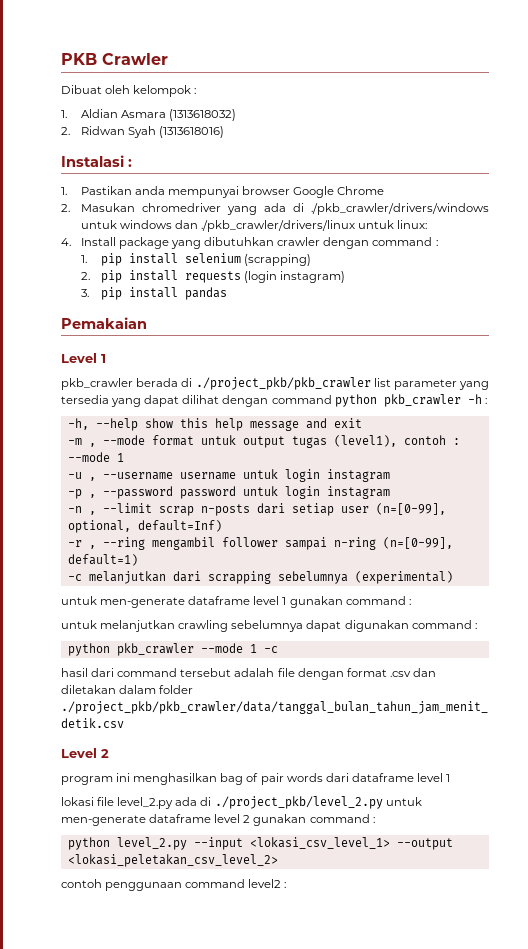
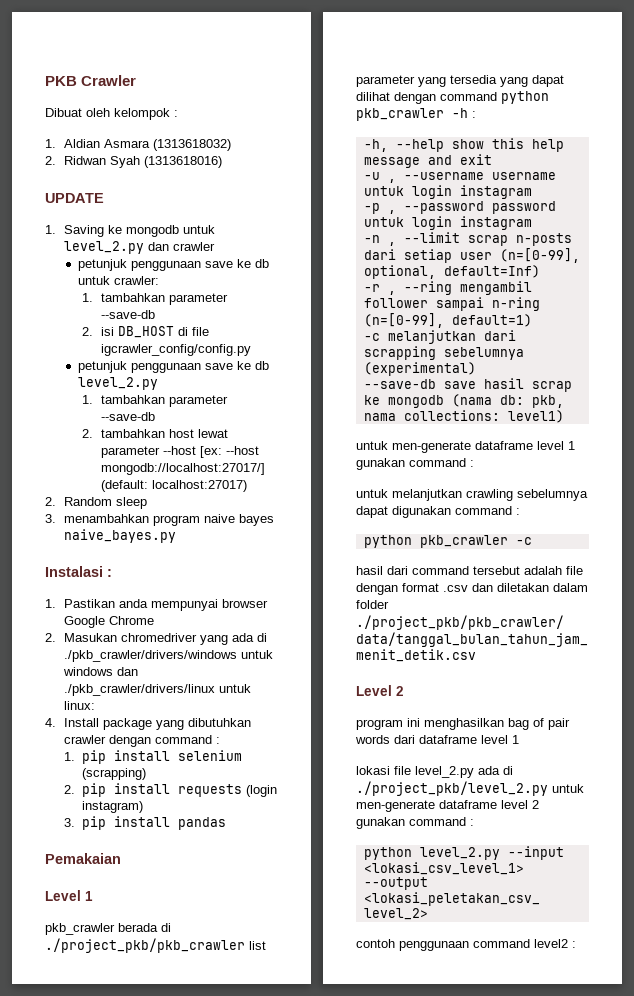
(225, 132) none -> [45,193,104,203] [45,225,215,237] [63,241,215,254] [77,259,269,271] [77,276,159,285] [82,293,228,305] [100,310,155,319] [82,326,209,338] [100,344,251,356] [77,361,269,373] [77,377,158,390] [82,395,228,407] [100,412,155,421] [82,429,228,438] [100,446,259,458] [100,463,265,475] [100,480,247,492] [45,497,147,509] [45,514,274,526] [63,529,176,543] // UPDATE // 1. Saving ke mongodb untuk level_2.py dan crawler // petunjuk penggunaan save ke db untuk crawler: // 1. tambahkan parameter --save-db // 2. isi DB_HOST di file igcrawler_config/config.py // petunjuk penggunaan save ke db level_2.py // 1. tambahkan parameter --save-db // 2. tambahkan host lewat parameter --host [ex: --host mongodb://localhost:27017/] (default: localhost:27017) // 2. Random sleep // 3. menambahkan program naive bayes naive_bayes.py
[67,435,460,448] [67,452,124,462] // -m , --mode format untuk output tugas (level1), contoh : --mode 1 -> (492, 159) none
(453, 577) none -> [363,378,572,392] [363,394,564,408] [363,410,564,423] // --save-db save hasil scrap ke mongodb (nama db: pkb, nama collections: level1)
[200,643,257,653] --mode 1 -> (508, 541) none

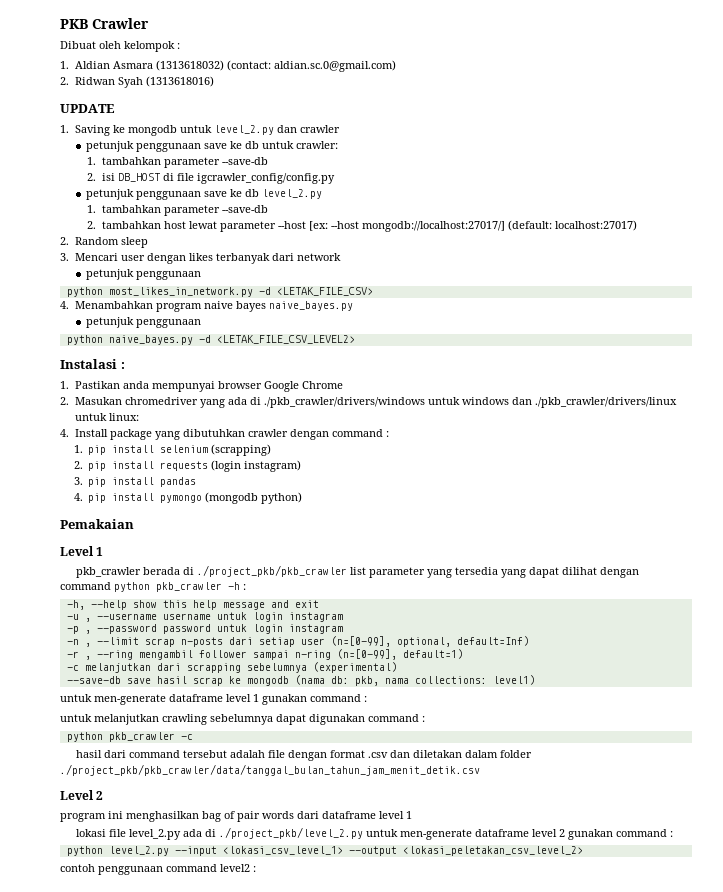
(231, 145) none -> [226,60,396,72] (contact: aldian.sc.0@gmail.com)
[63,514,274,526] [63,529,176,543] menambahkan program naive bayes naive_bayes.py -> [74,253,341,264] [85,269,201,280] [66,287,373,297] [60,301,353,312] [85,317,201,328] [66,335,355,345] Mencari user dengan likes terbanyak dari network // petunjuk penggunaan // python most_likes_in_network.py -d <LETAK_FILE_CSV> // 4. Menambahkan program naive bayes naive_bayes.py // petunjuk penggunaan // python naive_bayes.py -d <LETAK_FILE_CSV_LEVEL2>
(227, 823) none -> [73,492,303,504] // 4. pip install pymongo (mongodb python)

